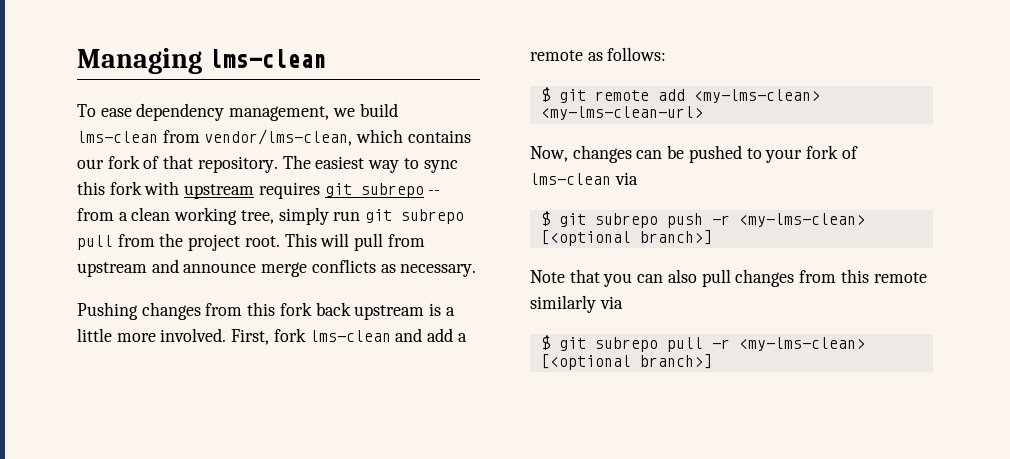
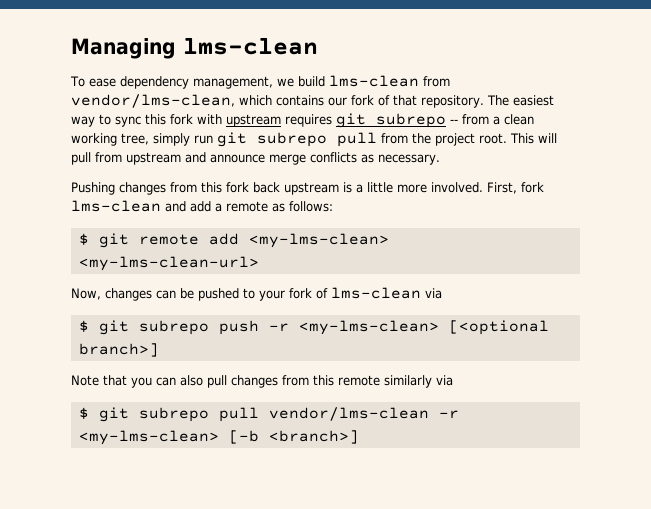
[711,337,865,351] [540,354,712,370] -r <my-lms-clean> [<optional branch>] -> [268,407,459,421] [78,430,359,445] vendor/lms-clean -r <my-lms-clean> [-b <branch>]

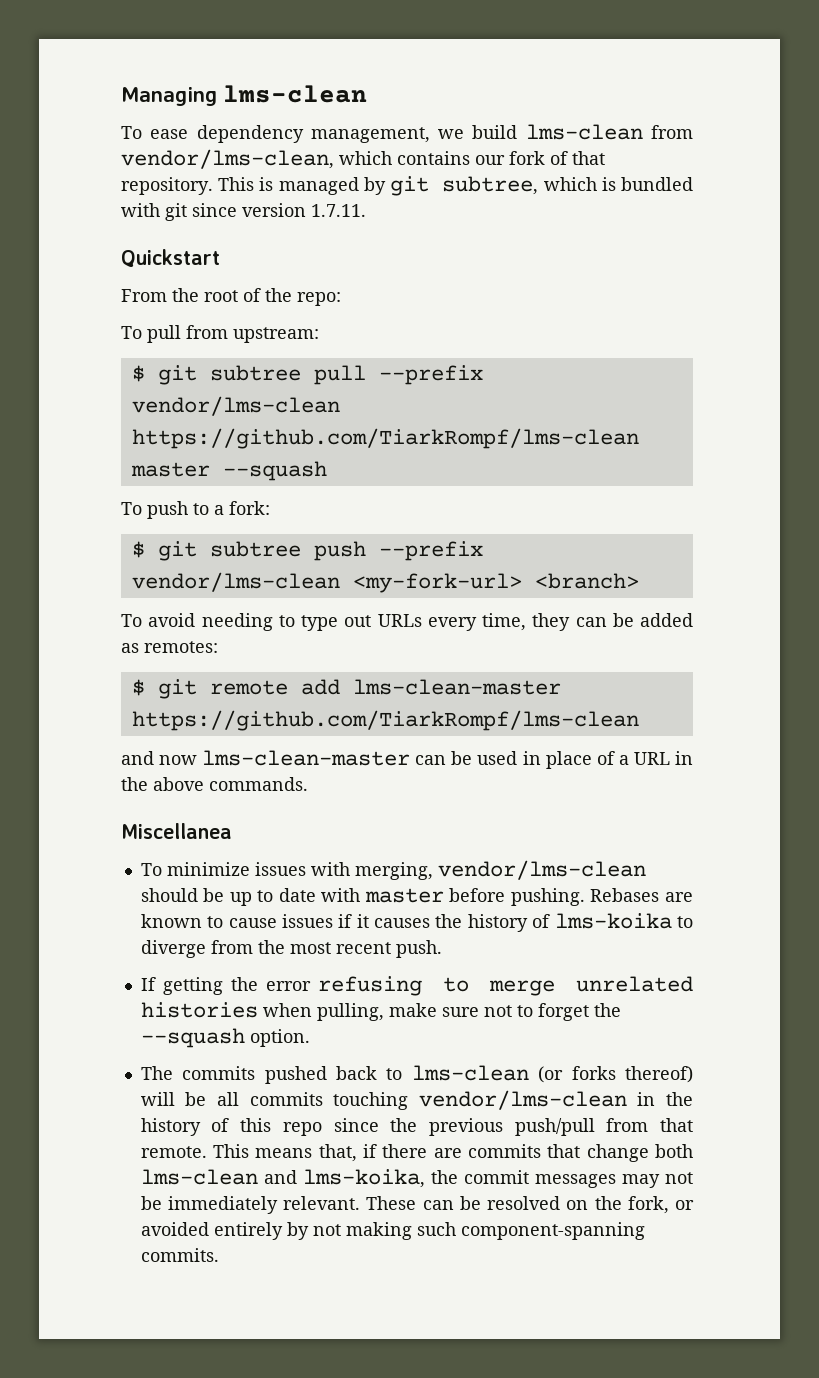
[486,95,554,106] [71,113,534,128] [71,132,557,147] [71,152,440,165] [71,182,544,195] [71,200,333,212] [78,233,389,248] [78,256,259,271] [71,287,442,301] [78,320,549,335] [78,343,159,357] [71,375,453,388] [78,407,459,422] [78,430,359,445] The easiest way to sync this fork with upstream requires git subrepo -- from a clean working tree, simply run git subrepo pull from the project root. This will pull from upstream and announce merge conflicts as necessary. // Pushing changes from this fork back upstream is a little more involved. First, fork lms-clean and add a remote as follows: // $ git remote add <my-lms-clean> <my-lms-clean-url> // Now, changes can be pushed to your fork of lms-clean via // $ git subrepo push -r <my-lms-clean> [<optional branch>] // Note that you can also pull changes from this remote similarly via // $ git subrepo pull vendor/lms-clean -r <my-lms-clean> [-b <branch>] -> [218,176,693,196] [121,203,366,221] [121,249,220,268] [121,288,341,306] [121,325,319,343] [131,365,483,385] [131,396,340,416] [131,428,639,449] [130,461,327,481] [121,501,270,519] [131,541,483,561] [131,572,639,593] [121,613,693,631] [121,641,218,653] [131,679,561,699] [131,710,639,731] [121,750,693,769] [121,777,308,791] [121,823,232,839] [140,860,646,880] [140,888,693,906] [140,913,693,932] [140,940,442,958] [140,976,693,996] [140,1002,621,1021] [140,1028,310,1048] [140,1065,693,1084] [140,1090,694,1110] [140,1118,693,1136] [140,1144,693,1162] [140,1169,693,1188] [140,1196,695,1214] [140,1222,645,1240] [140,1248,219,1262] This is managed by git subtree, which is bundled with git since version 1.7.11. // Quickstart // From the root of the repo: // To pull from upstream: // $ git subtree pull --prefix vendor/lms-clean https://github.com/TiarkRompf/lms-clean master --squash // To push to a fork: // $ git subtree push --prefix vendor/lms-clean <my-fork-url> <branch> // To avoid needing to type out URLs every time, they can be added as remotes: // $ git remote add lms-clean-master https://github.com/TiarkRompf/lms-clean // and now lms-clean-master can be used in place of a URL in the above commands. // Miscellanea // To minimize issues with merging, vendor/lms-clean should be up to date with master before pushing. Rebases are known to cause issues if it causes the history of lms-koika to diverge from the most recent push. // If getting the error refusing to merge unrelated histories when pulling, make sure not to forget the --squash option. // The commits pushed back to lms-clean (or forks thereof) will be all commits touching vendor/lms-clean in the history of this repo since the previous push/pull from that remote. This means that, if there are commits that change both lms-clean and lms-koika, the commit messages may not be immediately relevant. These can be resolved on the fork, or avoided entirely by not making such component-spanning commits.

